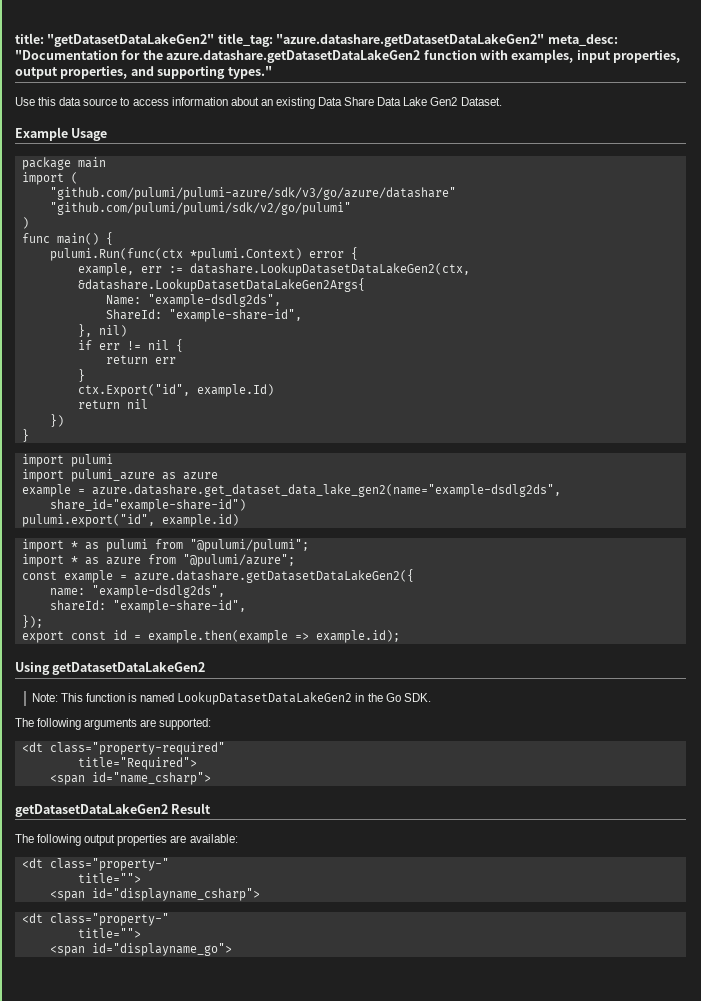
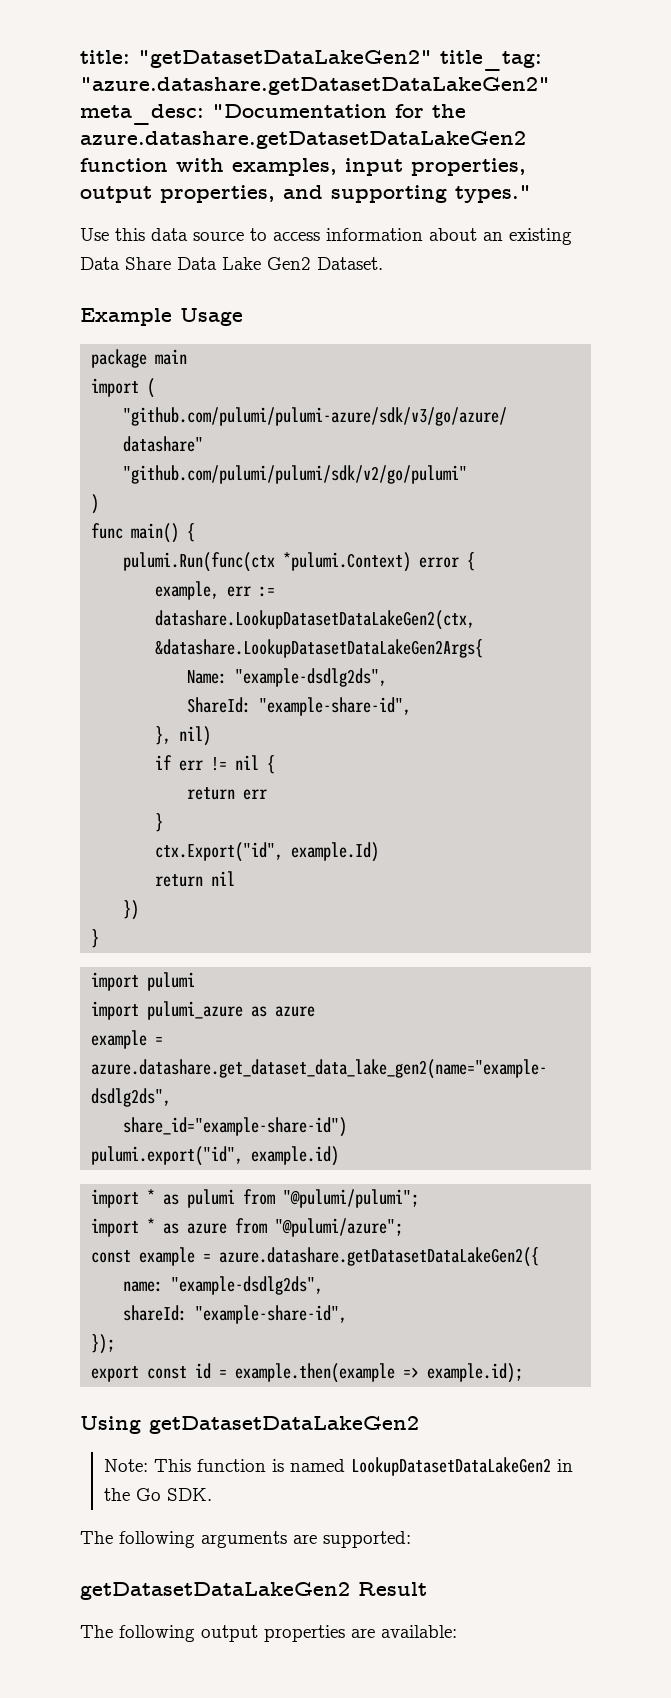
[21,742,225,755] [77,757,197,770] [49,772,211,785] // <dt class="property-required" // title="Required"> // <span id="name_csharp"> -> (411, 1539) none
[21,858,169,871] [77,873,141,883] [49,888,260,901] [21,913,169,926] [77,928,141,938] [49,943,232,956] // <dt class="property-" // title=""> // <span id="displayname_csharp"> // <dt class="property-" // title=""> // <span id="displayname_go"> -> (457, 1631) none

